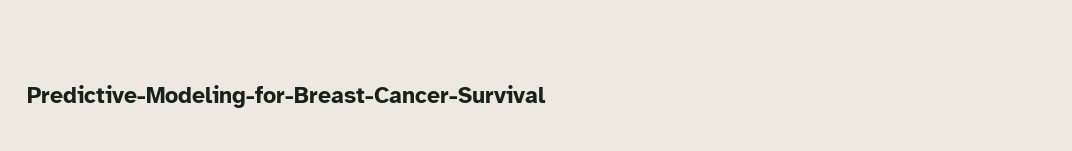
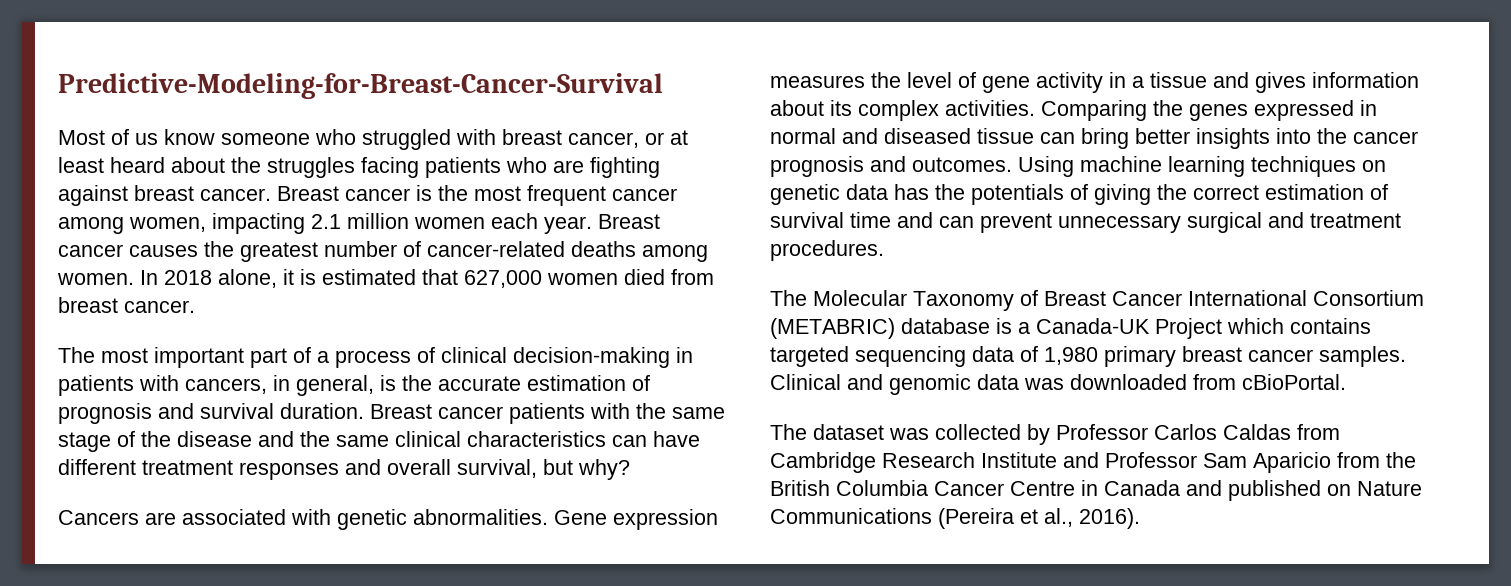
(546, 96) none -> [58,129,688,150] [58,157,660,178] [58,185,677,206] [58,213,660,234] [58,241,708,262] [57,269,714,288] [58,297,195,313] [58,347,693,368] [58,375,650,396] [58,403,725,424] [58,431,700,452] [58,459,630,480] [58,509,718,530] [770,72,1419,93] [770,100,1377,121] [770,128,1418,149] [770,156,1386,177] [770,184,1388,205] [770,212,1401,233] [770,240,884,261] [770,290,1424,311] [770,318,1371,339] [770,346,1406,367] [770,374,1346,395] [770,424,1340,445] [770,452,1416,473] [770,480,1422,501] [770,508,1140,529] // Most of us know someone who struggled with breast cancer, or at least heard about the struggles facing patients who are fighting against breast cancer. Breast cancer is the most frequent cancer among women, impacting 2.1 million women each year. Breast cancer causes the greatest number of cancer-related deaths among women. In 2018 alone, it is estimated that 627,000 women died from breast cancer. // The most important part of a process of clinical decision-making in patients with cancers, in general, is the accurate estimation of prognosis and survival duration. Breast cancer patients with the same stage of the disease and the same clinical characteristics can have different treatment responses and overall survival, but why? // Cancers are associated with genetic abnormalities. Gene expression measures the level of gene activity in a tissue and gives information about its complex activities. Comparing the genes expressed in normal and diseased tissue can bring better insights into the cancer prognosis and outcomes. Using machine learning techniques on genetic data has the potentials of giving the correct estimation of survival time and can prevent unnecessary surgical and treatment procedures. // The Molecular Taxonomy of Breast Cancer International Consortium (METABRIC) database is a Canada-UK Project which contains targeted sequencing data of 1,980 primary breast cancer samples. Clinical and genomic data was downloaded from cBioPortal. // The dataset was collected by Professor Carlos Caldas from Cambridge Research Institute and Professor Sam Aparicio from the British Columbia Cancer Centre in Canada and published on Nature Communications (Pereira et al., 2016).

